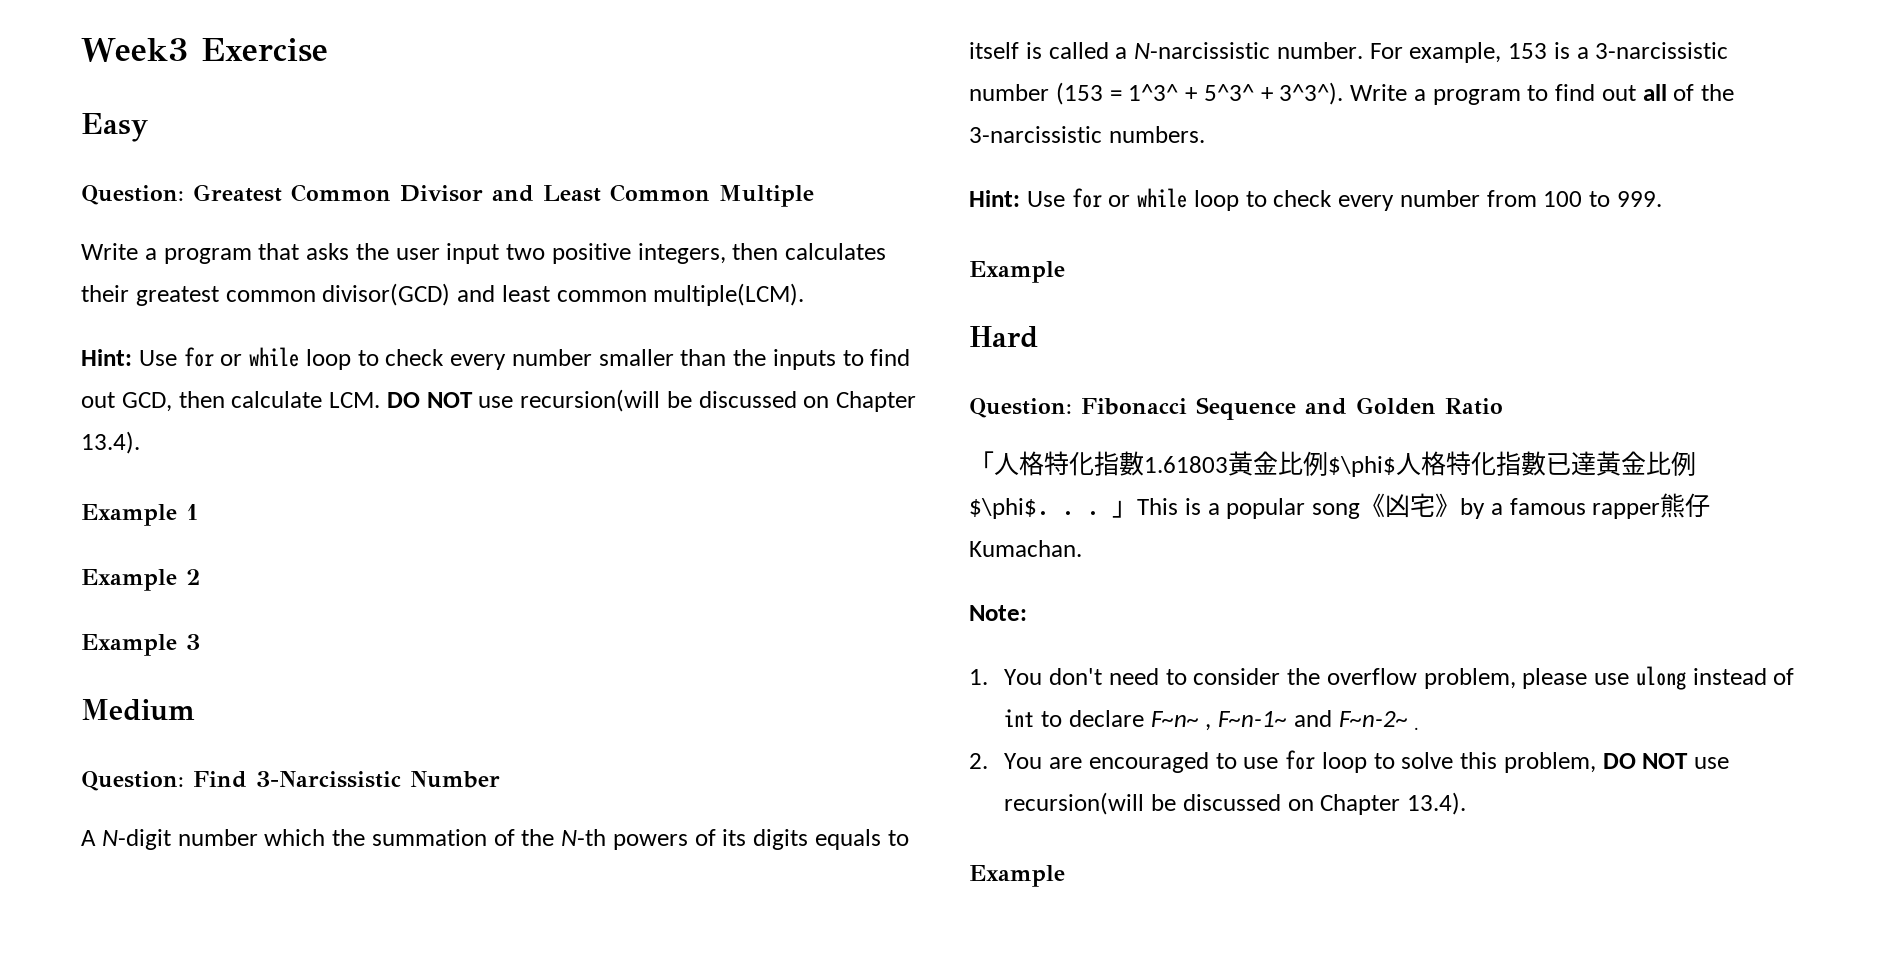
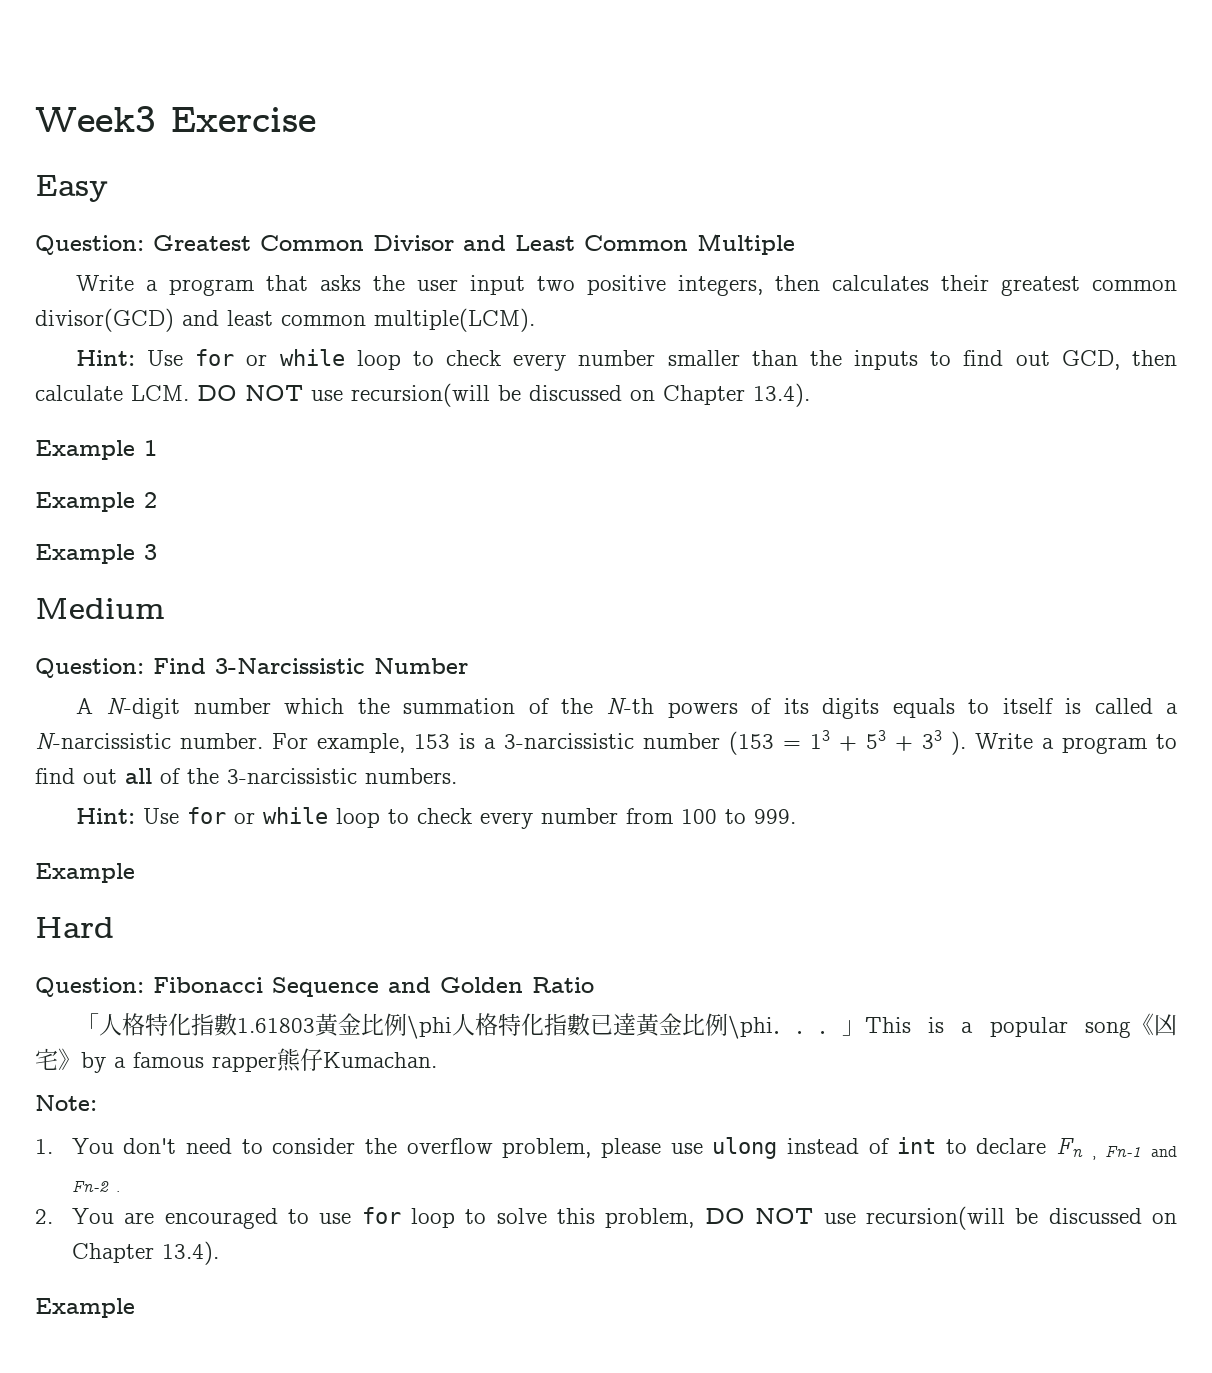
[1128,82,1344,105] 1^3^ + 5^3^ + 3^3^). -> [810,730,966,755] 13 + 53 + 33 ).
[1328,456,1396,477] $\phi$ -> [406,1015,452,1039] \phi
[969,498,1037,519] $\phi$ -> [727,1015,773,1039] \phi
[1150,710,1408,731] F~n~ , F~n-1~ and F~n-2~ -> [1056,1138,1178,1160] [71,1181,109,1192] Fn , Fn-1 and Fn-2

